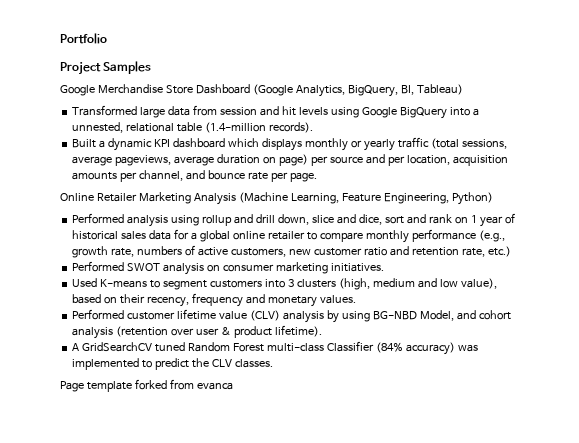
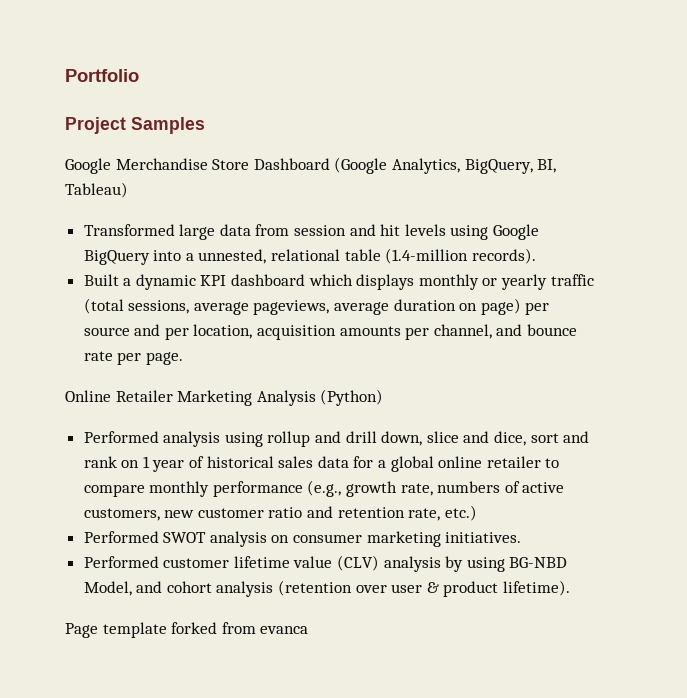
[238,192,493,205] (Machine Learning, Feature Engineering, Python) -> [320,389,384,406] (Python)
[72,278,497,290] [72,293,356,307] // Used K-means to segment customers into 3 clusters (high, medium and low value), based on their recency, frequency and monetary values. -> (522, 537) none
[72,341,478,355] [72,358,273,370] // A GridSearchCV tuned Random Forest multi-class Classifier (84% accuracy) was implemented to predict the CLV classes. -> (571, 588) none

